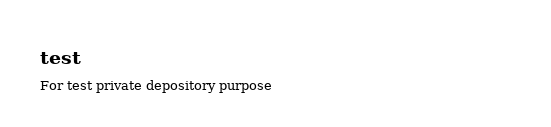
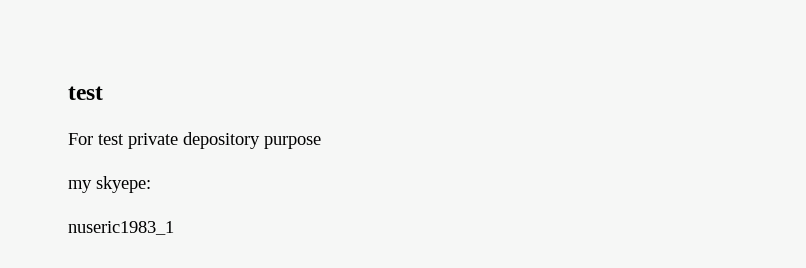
(272, 88) none -> [68,176,151,193] [68,221,174,235] // my skyepe: // nuseric1983_1

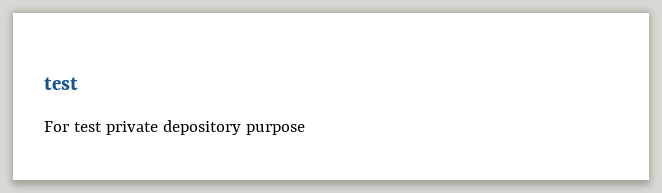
[68,176,151,193] [68,221,174,235] // my skyepe: // nuseric1983_1 -> (305, 129) none

